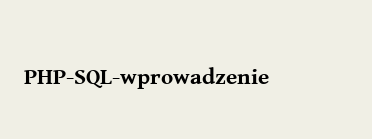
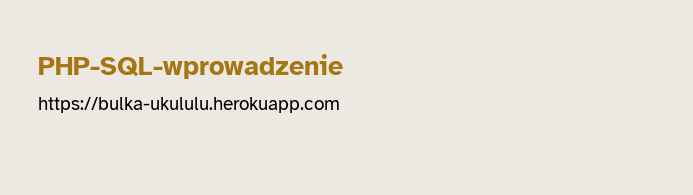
(269, 78) none -> [38,97,340,113] // https://bulka-ukululu.herokuapp.com

